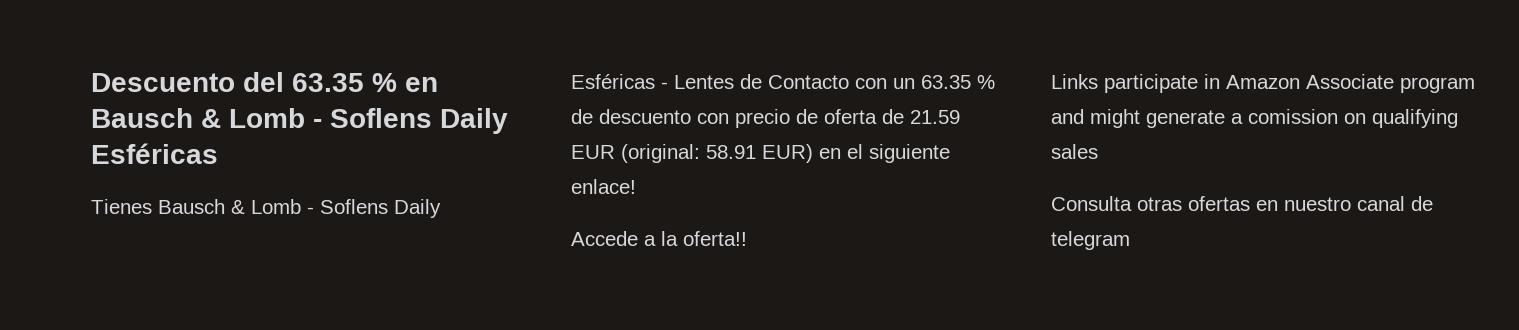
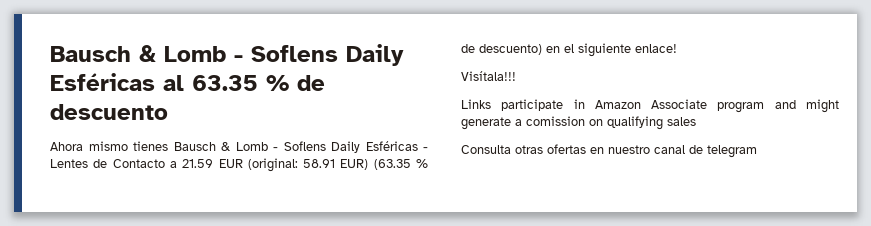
[91,72,438,92] [91,108,508,134] [91,143,218,164] [91,199,152,214] Descuento del 63.35 % en Bausch & Lomb - Soflens Daily Esféricas // Tienes -> [50,44,404,66] [50,73,325,91] [50,104,168,120] [50,141,168,151] Bausch & Lomb - Soflens Daily Esféricas al 63.35 % de descuento // Ahora mismo tienes
[855,75,995,89] [571,109,904,128] con un 63.35 % de descuento con precio de oferta de -> [169,161,177,168] a
(813, 153) none -> [373,159,429,170] [461,44,542,55] (63.35 % de descuento)
[571,231,747,246] Accede a la oferta!! -> [461,71,516,81] Visítala!!!

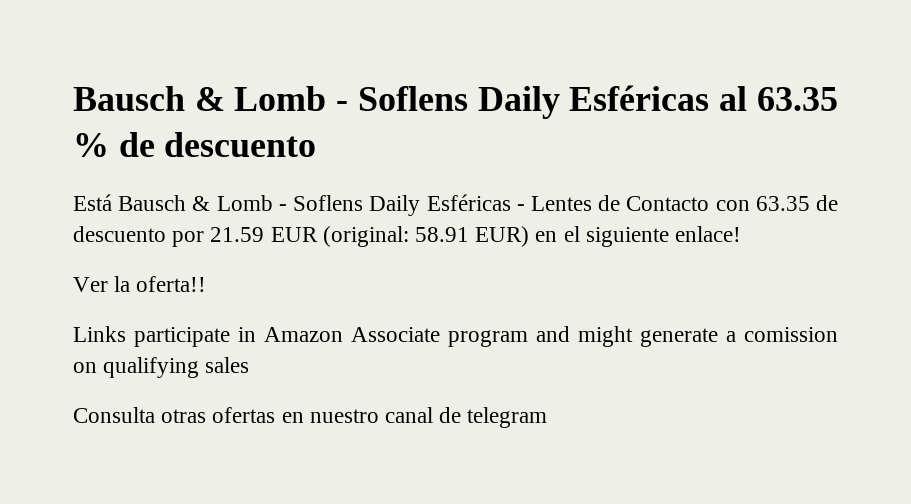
[50,141,168,151] Ahora mismo tienes -> [73,194,112,211] Está
[169,161,177,168] a -> [715,195,838,211] [73,226,205,247] con 63.35 de descuento por
[373,159,429,170] [461,44,542,55] (63.35 % de descuento) -> (530, 236) none
[461,71,516,81] Visítala!!! -> [73,276,207,292] Ver la oferta!!

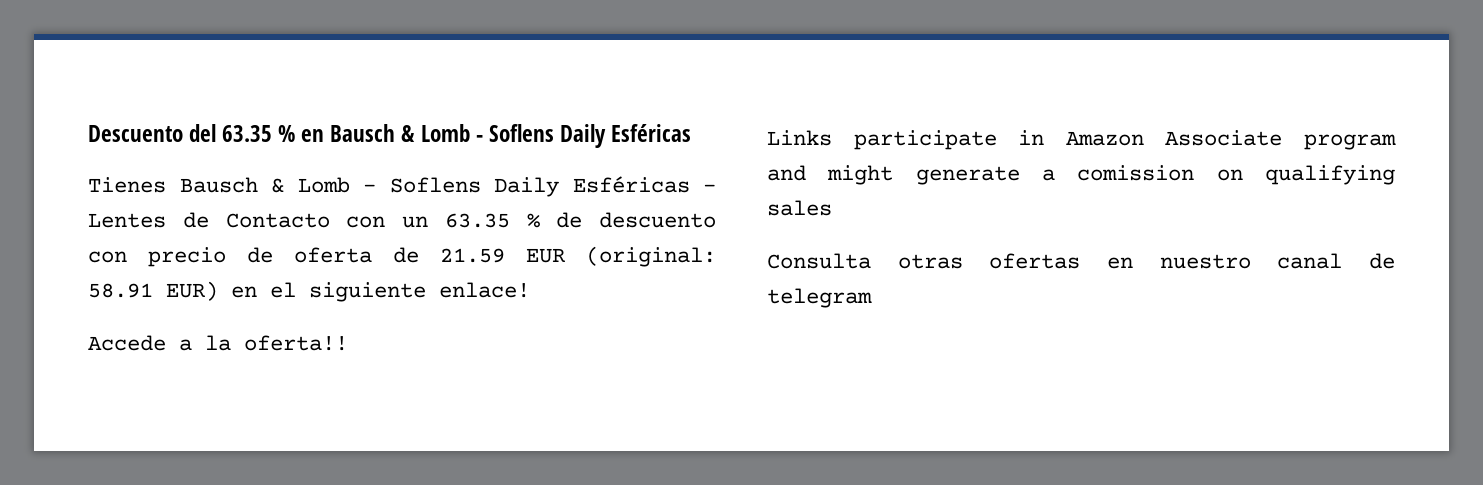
[73,85,838,119] [73,132,317,157] [73,194,112,211] Bausch & Lomb - Soflens Daily Esféricas al 63.35 % de descuento // Está -> [88,124,691,148] [88,177,166,193] Descuento del 63.35 % en Bausch & Lomb - Soflens Daily Esféricas // Tienes
[755,195,838,211] [73,226,205,247] 63.35 de descuento por -> [402,212,716,228] [88,247,419,267] un 63.35 % de descuento con precio de oferta de
[73,277,108,292] Ver -> [88,335,192,351] Accede a

